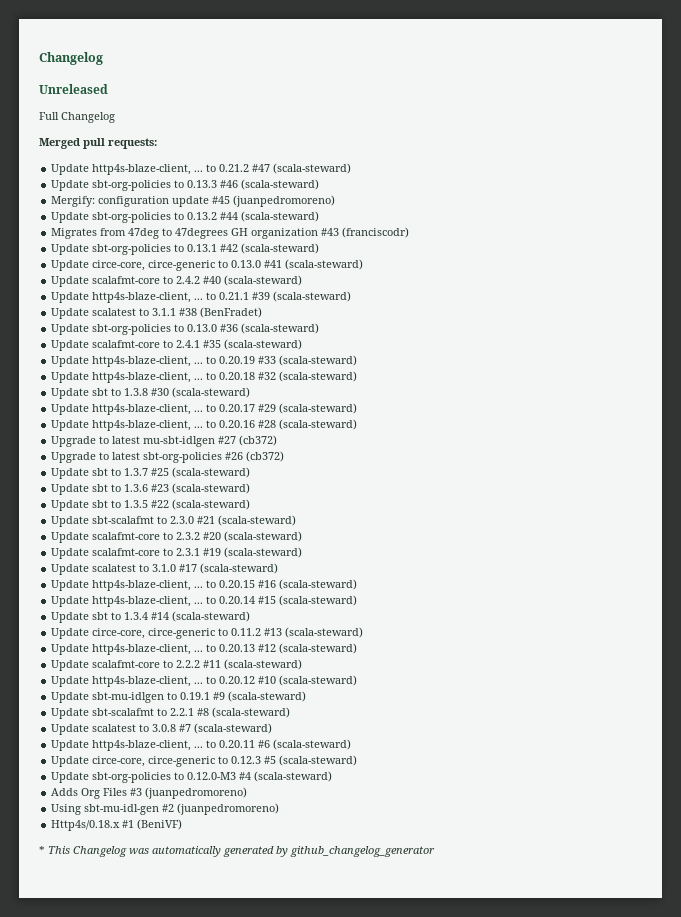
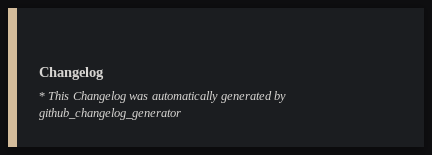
[39,52,103,65] [39,84,108,94] [39,112,115,123] [39,138,157,149] [51,163,352,175] [51,179,320,191] [51,195,336,207] [51,211,320,223] [51,227,410,239] [51,243,320,255] [51,259,364,271] [51,275,303,287] [51,291,352,303] [51,307,263,319] [51,323,320,335] [51,339,303,351] [51,355,358,367] [51,371,358,383] [51,387,251,399] [51,403,358,415] [51,419,358,431] [51,435,278,447] [51,451,285,463] [51,467,251,479] [51,483,251,495] [51,499,251,511] [51,515,297,527] [51,531,303,543] [51,547,303,559] [51,563,279,575] [51,579,358,591] [51,595,358,607] [51,611,251,623] [51,627,364,639] [51,643,358,655] [51,659,303,671] [51,675,358,687] [51,691,307,703] [51,707,291,719] [51,723,273,735] [51,739,352,751] [51,755,358,767] [51,771,333,783] [51,787,248,799] [51,803,280,815] [51,819,183,831] Changelog // Unreleased // Full Changelog // Merged pull requests: // Update http4s-blaze-client, ... to 0.21.2 #47 (scala-steward) // Update sbt-org-policies to 0.13.3 #46 (scala-steward) // Mergify: configuration update #45 (juanpedromoreno) // Update sbt-org-policies to 0.13.2 #44 (scala-steward) // Migrates from 47deg to 47degrees GH organization #43 (franciscodr) // Update sbt-org-policies to 0.13.1 #42 (scala-steward) // Update circe-core, circe-generic to 0.13.0 #41 (scala-steward) // Update scalafmt-core to 2.4.2 #40 (scala-steward) // Update http4s-blaze-client, ... to 0.21.1 #39 (scala-steward) // Update scalatest to 3.1.1 #38 (BenFradet) // Update sbt-org-policies to 0.13.0 #36 (scala-steward) // Update scalafmt-core to 2.4.1 #35 (scala-steward) // Update http4s-blaze-client, ... to 0.20.19 #33 (scala-steward) // Update http4s-blaze-client, ... to 0.20.18 #32 (scala-steward) // Update sbt to 1.3.8 #30 (scala-steward) // Update http4s-blaze-client, ... to 0.20.17 #29 (scala-steward) // Update http4s-blaze-client, ... to 0.20.16 #28 (scala-steward) // Upgrade to latest mu-sbt-idlgen #27 (cb372) // Upgrade to latest sbt-org-policies #26 (cb372) // Update sbt to 1.3.7 #25 (scala-steward) // Update sbt to 1.3.6 #23 (scala-steward) // Update sbt to 1.3.5 #22 (scala-steward) // Update sbt-scalafmt to 2.3.0 #21 (scala-steward) // Update scalafmt-core to 2.3.2 #20 (scala-steward) // Update scalafmt-core to 2.3.1 #19 (scala-steward) // Update scalatest to 3.1.0 #17 (scala-steward) // Update http4s-blaze-client, ... to 0.20.15 #16 (scala-steward) // Update http4s-blaze-client, ... to 0.20.14 #15 (scala-steward) // Update sbt to 1.3.4 #14 (scala-steward) // Update circe-core, circe-generic to 0.11.2 #13 (scala-steward) // Update http4s-blaze-client, ... to 0.20.13 #12 (scala-steward) // Update scalafmt-core to 2.2.2 #11 (scala-steward) // Update http4s-blaze-client, ... to 0.20.12 #10 (scala-steward) // Update sbt-mu-idlgen to 0.19.1 #9 (scala-steward) // Update sbt-scalafmt to 2.2.1 #8 (scala-steward) // Update scalatest to 3.0.8 #7 (scala-steward) // Update http4s-blaze-client, ... to 0.20.11 #6 (scala-steward) // Update circe-core, circe-generic to 0.12.3 #5 (scala-steward) // Update sbt-org-policies to 0.12.0-M3 #4 (scala-steward) // Adds Org Files #3 (juanpedromoreno) // Using sbt-mu-idl-gen #2 (juanpedromoreno) // Http4s/0.18.x #1 (BeniVF) -> [39,67,104,80] Changelog

